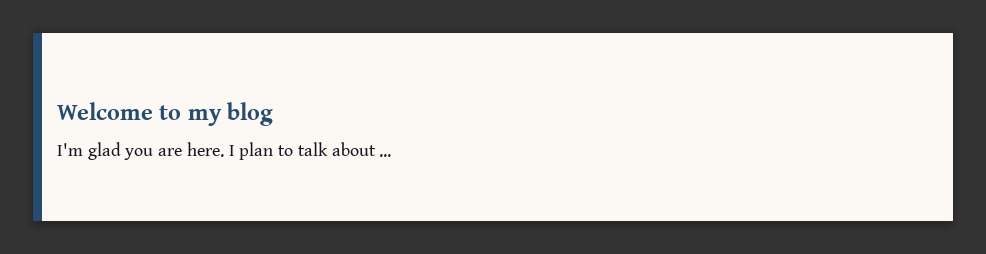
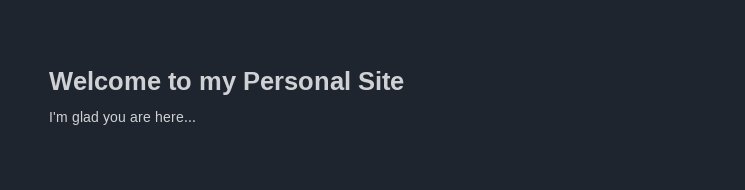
[227,102,274,126] blog -> [243,71,404,90] Personal Site
[186,142,392,160] here. I plan to talk about ... -> [155,111,196,122] here...

